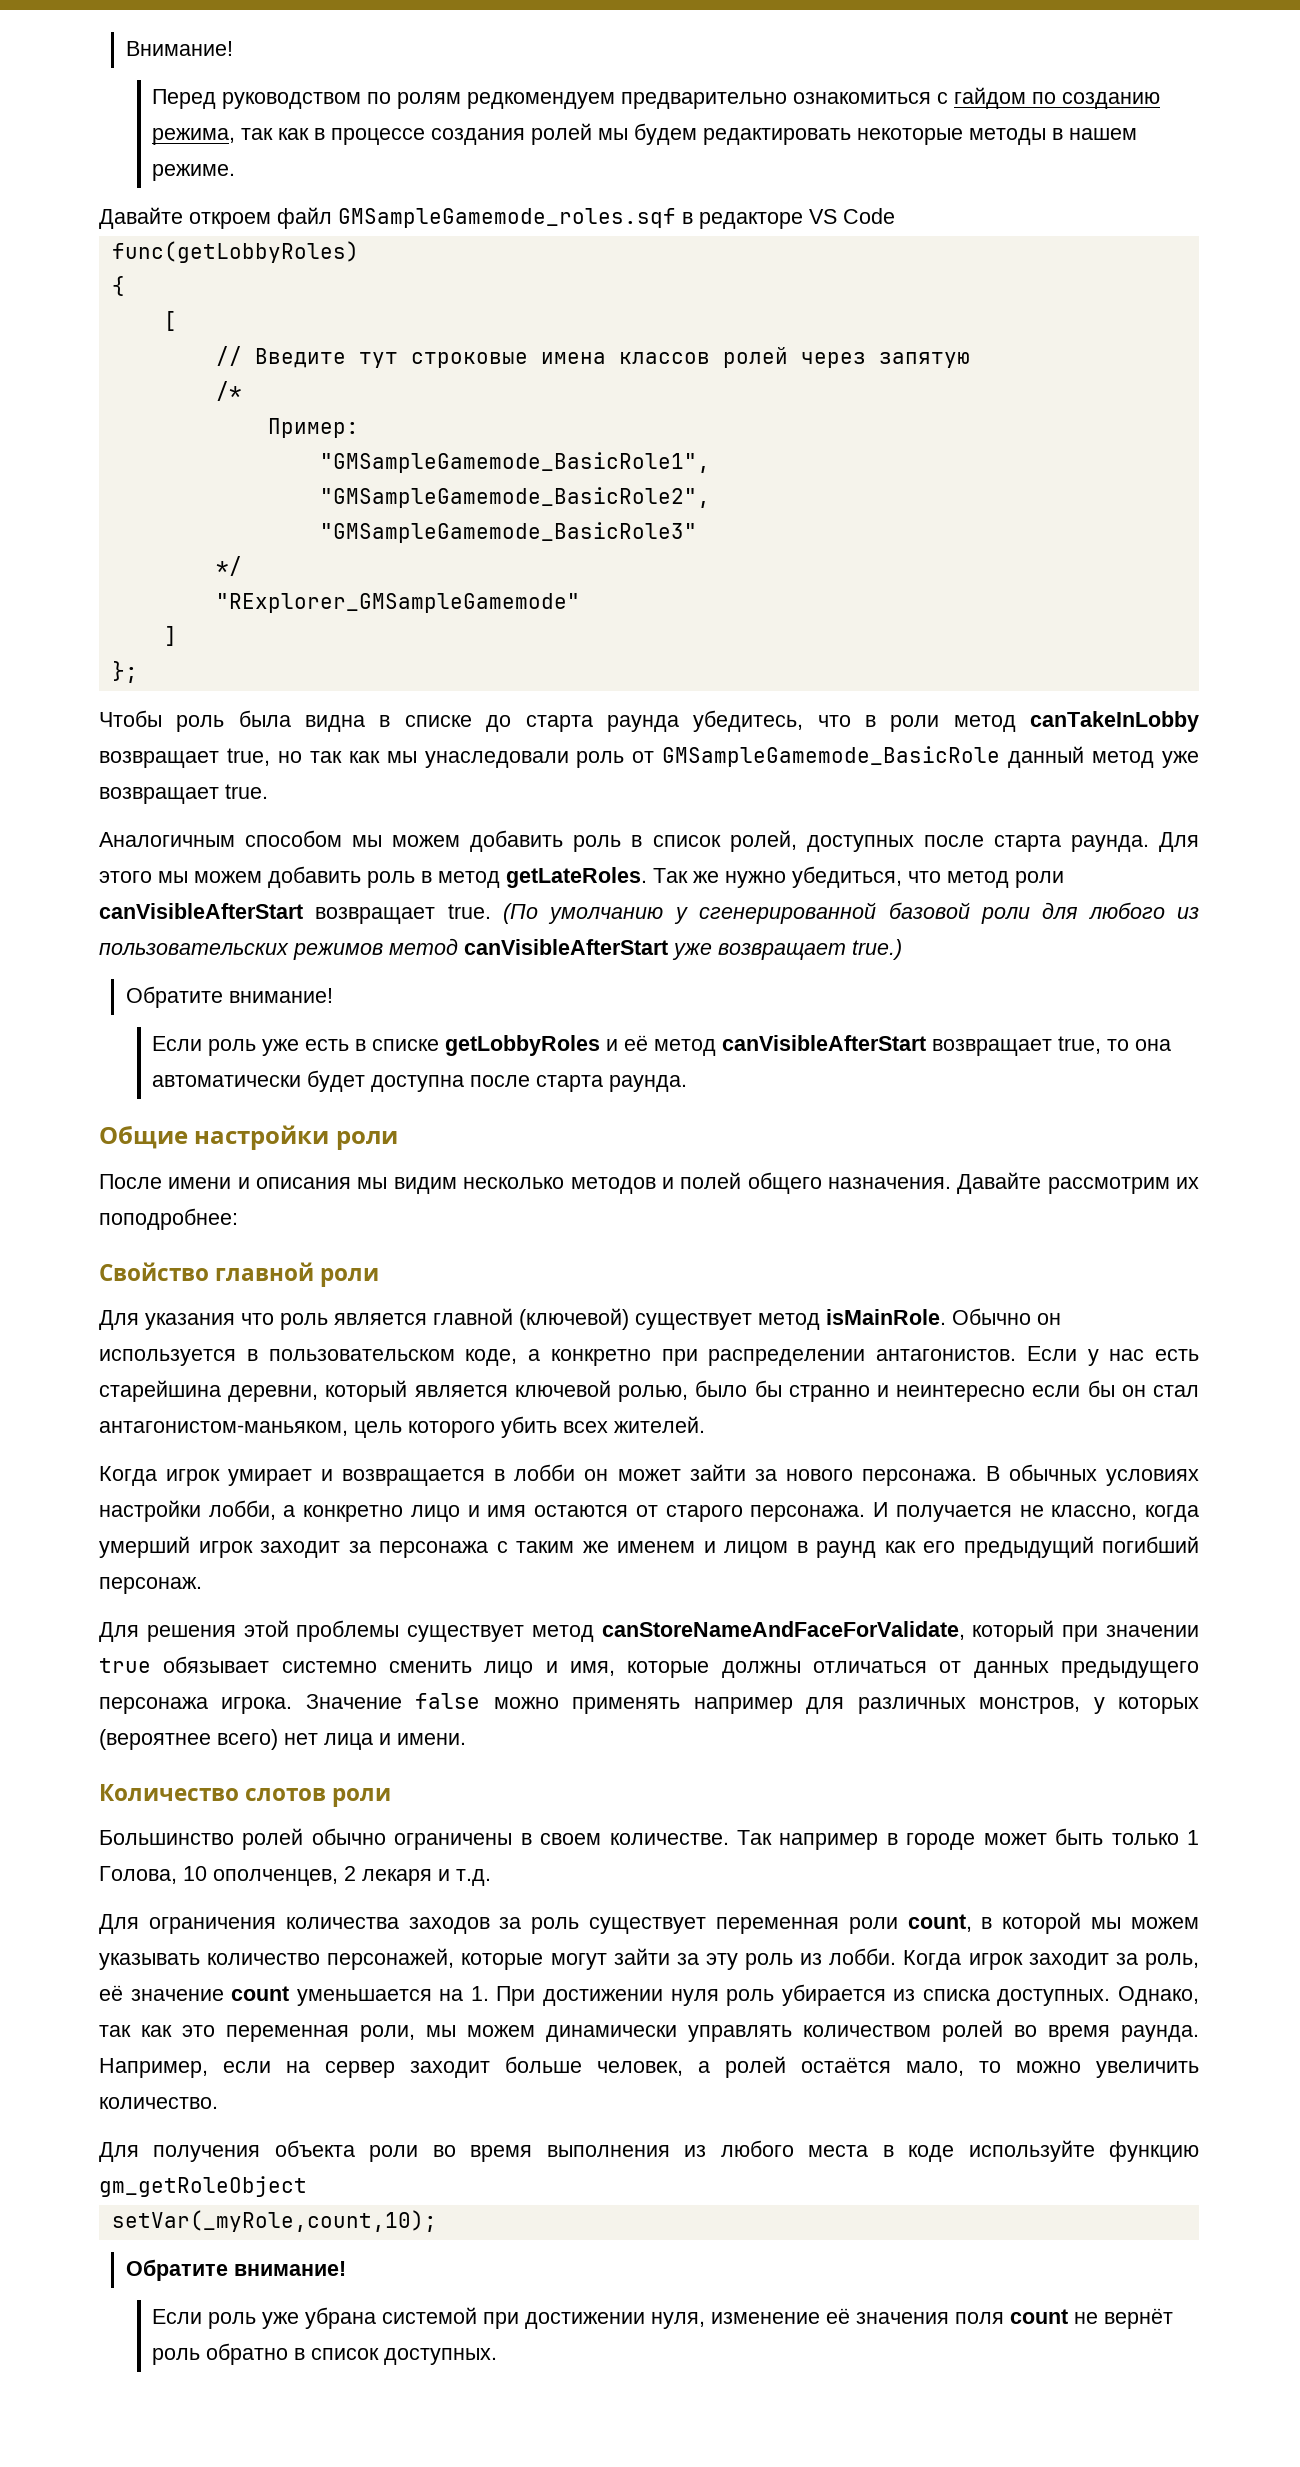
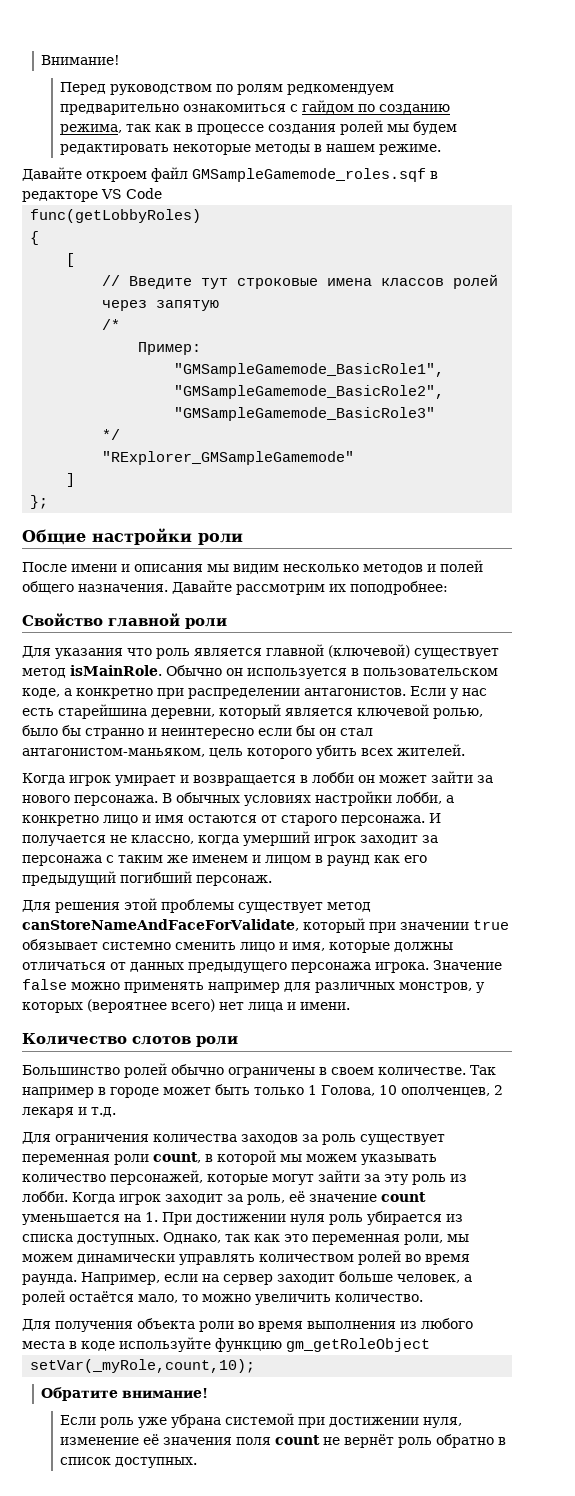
[99,710,1199,732] [99,746,1199,768] [99,784,268,804] [99,830,1200,852] [99,866,1064,888] [99,902,1199,924] [99,938,902,960] [125,986,333,1008] [152,1035,1172,1056] [152,1070,688,1092] // Чтобы роль была видна в списке до старта раунда убедитесь, что в роли метод canTakeInLobby возвращает true, но так как мы унаследовали роль от GMSampleGamemode_BasicRole данный метод уже возвращает true. // Аналогичным способом мы можем добавить роль в список ролей, доступных после старта раунда. Для этого мы можем добавить роль в метод getLateRoles. Так же нужно убедиться, что метод роли canVisibleAfterStart возвращает true. (По умолчанию у сгенерированной базовой роли для любого из пользовательских режимов метод canVisibleAfterStart уже возвращает true.) // Обратите внимание! // Если роль уже есть в списке getLobbyRoles и её метод canVisibleAfterStart возвращает true, то она автоматически будет доступна после старта раунда. -> (49, 502) none

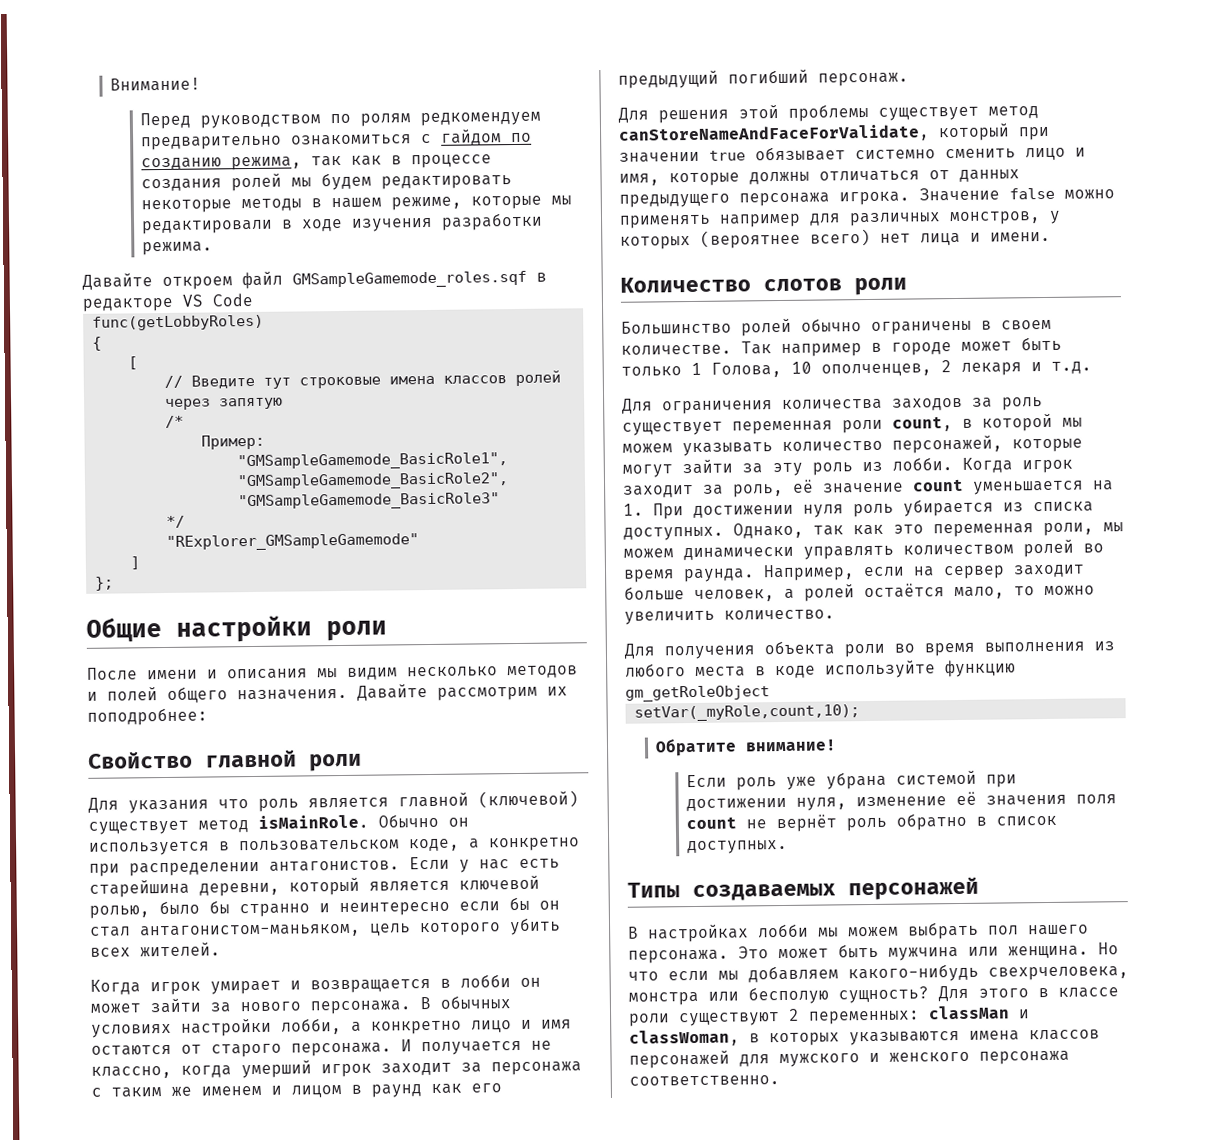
[379,144,442,155] режиме. -> [391,195,573,211] [142,212,544,235] [142,241,214,256] режиме, которые мы редактировали в ходе изучения разработки режима.
(198, 1462) none -> [627,876,979,902] [628,921,1089,943] [628,942,1119,964] [628,963,1129,983] [628,985,1119,1006] [629,1005,1030,1027] [629,1029,1100,1047] [629,1050,1070,1069] [629,1075,780,1086] // Типы создаваемых персонажей // В настройках лобби мы можем выбрать пол нашего персонажа. Это может быть мужчина или женщина. Но что если мы добавляем какого-нибудь свехрчеловека, монстра или бесполую сущность? Для этого в классе роли существуют 2 переменных: classMan и classWoman, в которых указываются имена классов персонажей для мужского и женского персонажа соответственно.

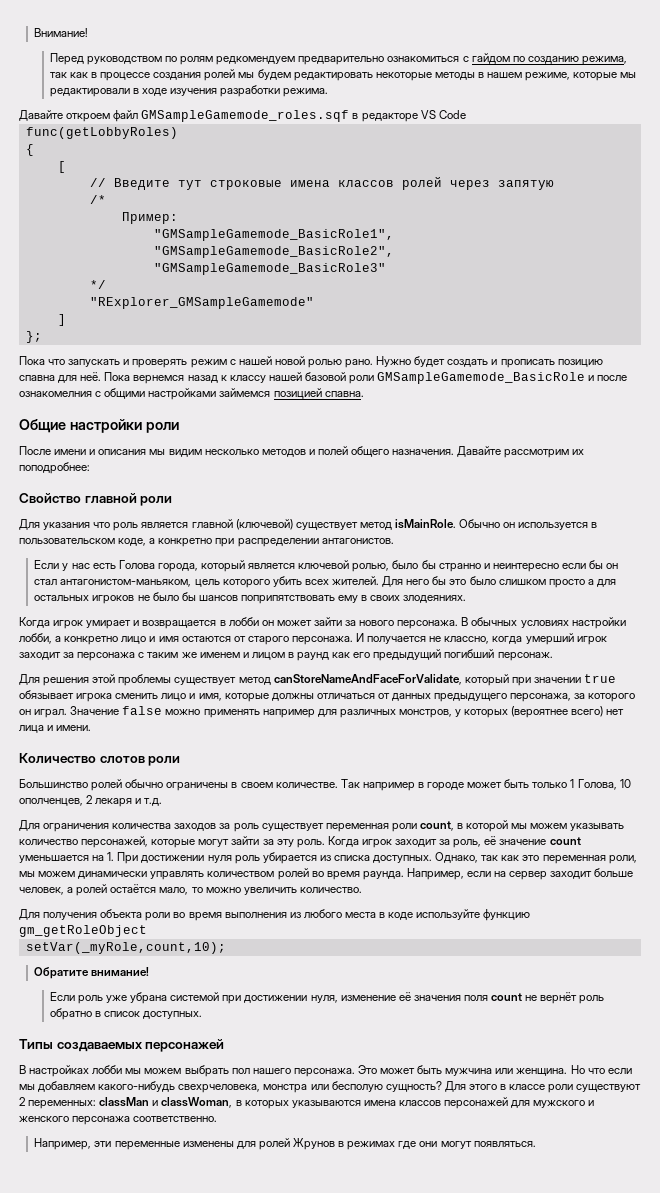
(115, 583) none -> [19,356,603,368] [19,372,628,384] [19,388,364,400] // Пока что запускать и проверять режим с нашей новой ролью рано. Нужно будет создать и прописать позицию спавна для неё. Пока вернемся назад к классу нашей базовой роли GMSampleGamemode_BasicRole и после ознакомелния с общими настройками займемся позицией спавна.
(400, 866) none -> (394, 541) //
[89,879,280,898] старейшина деревни, -> [118,560,198,572] Голова города,
(221, 950) none -> [382,576,616,588] [34,592,467,604] Для него бы это было слишком просто а для остальных игроков не было бы шансов поприпятствовать ему в своих злодеяниях.
[855,149,936,160] системно -> [76,693,113,702] игрока
[739,191,910,207] персонажа игрока. -> [510,693,636,702] [19,709,68,718] персонажа, за которого он играл.
[812,457,953,476] роль из лобби. -> [296,839,325,848] роль.
(780, 1080) none -> [34,1138,536,1150] // Например, эти переменные изменены для ролей Жрунов в режимах где они могут появляться.

